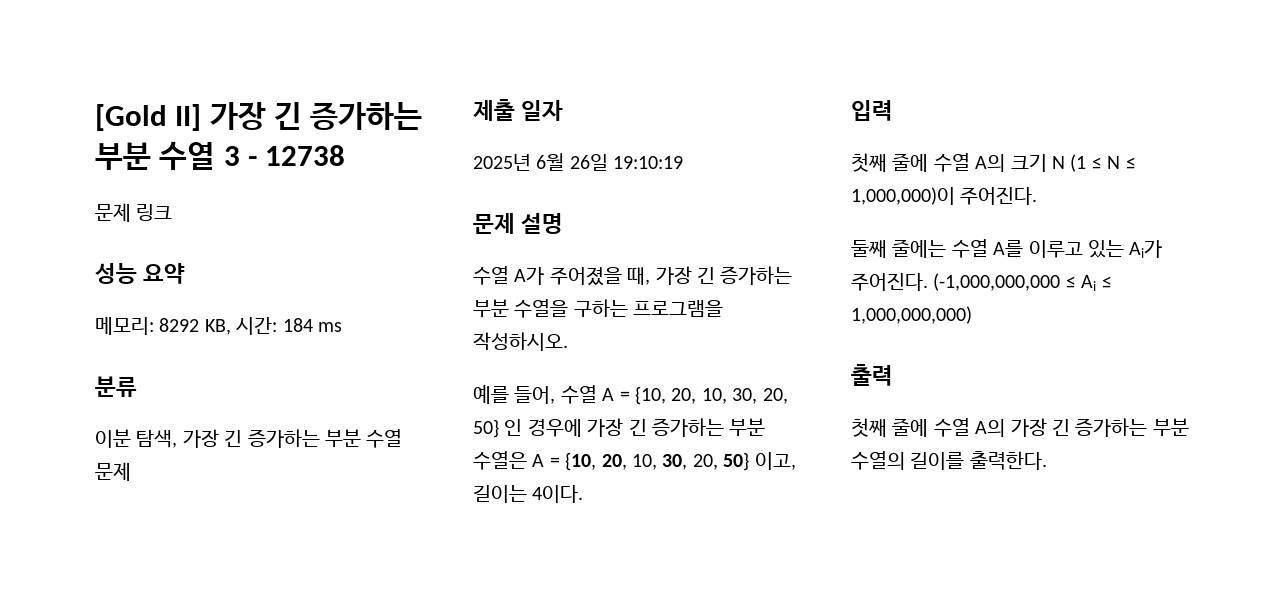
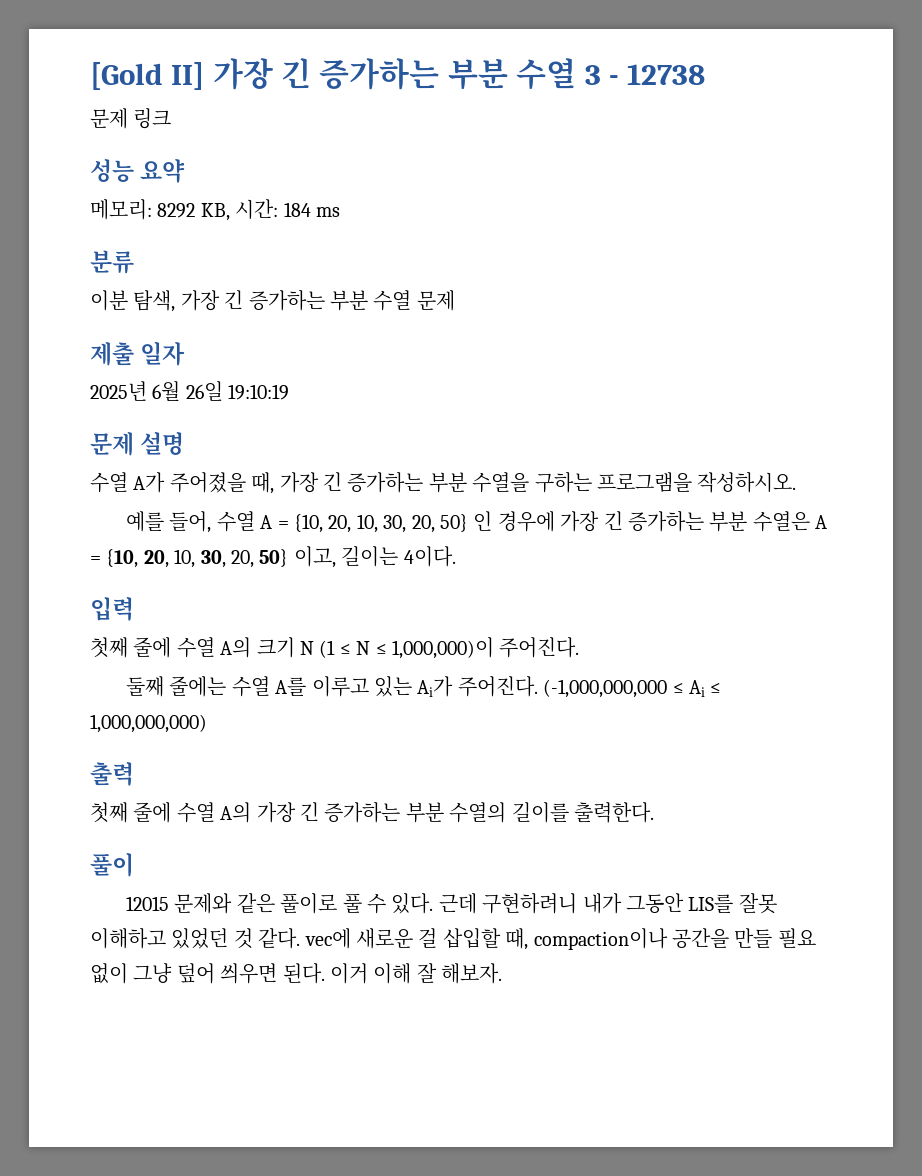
(1047, 460) none -> [90,853,134,877] [125,893,777,914] [90,928,816,950] [90,963,503,984] // 풀이 // 12015 문제와 같은 풀이로 풀 수 있다. 근데 구현하려니 내가 그동안 LIS를 잘못 이해하고 있었던 것 같다. vec에 새로운 걸 삽입할 때, compaction이나 공간을 만들 필요 없이 그냥 덮어 씌우면 된다. 이거 이해 잘 해보자.

